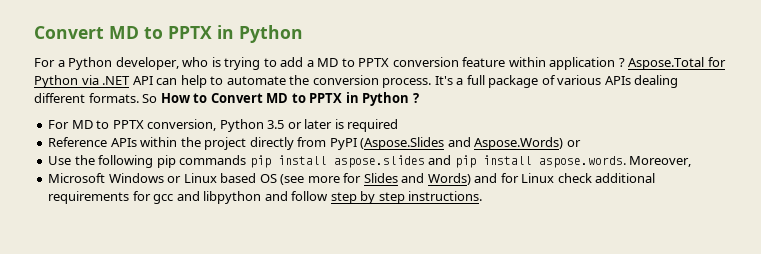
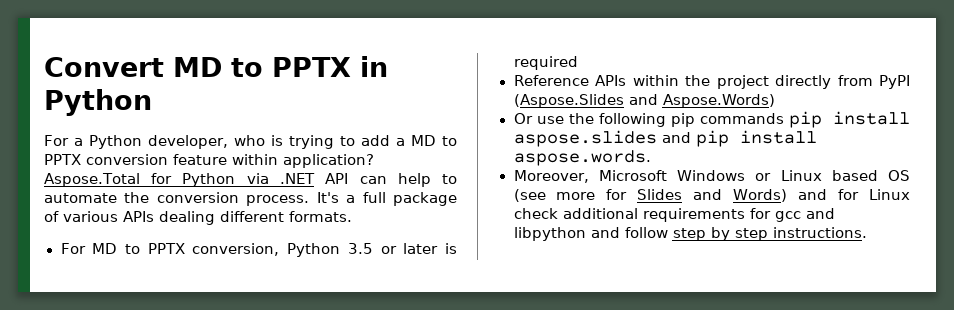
[549,57,625,70] application ? -> [283,154,374,168] application?
[142,92,419,106] So How to Convert MD to PPTX in Python ? -> (352, 216) none
[566,140,581,147] [48,156,72,165] or // Use -> [513,113,564,124] // Or use
(626, 162) none -> (651, 158) //
(692, 161) // -> (589, 176) none

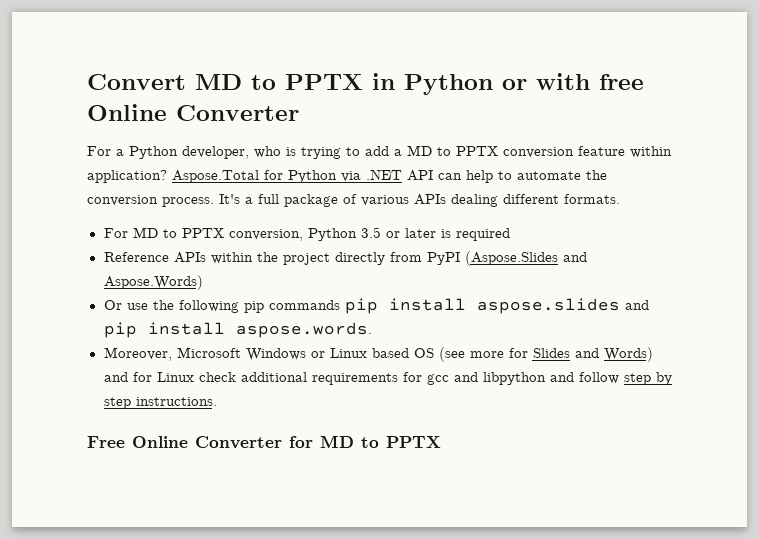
(152, 102) none -> [502,73,644,90] [87,104,299,121] or with free Online Converter
(867, 232) none -> [87,435,441,449] // Free Online Converter for MD to PPTX

